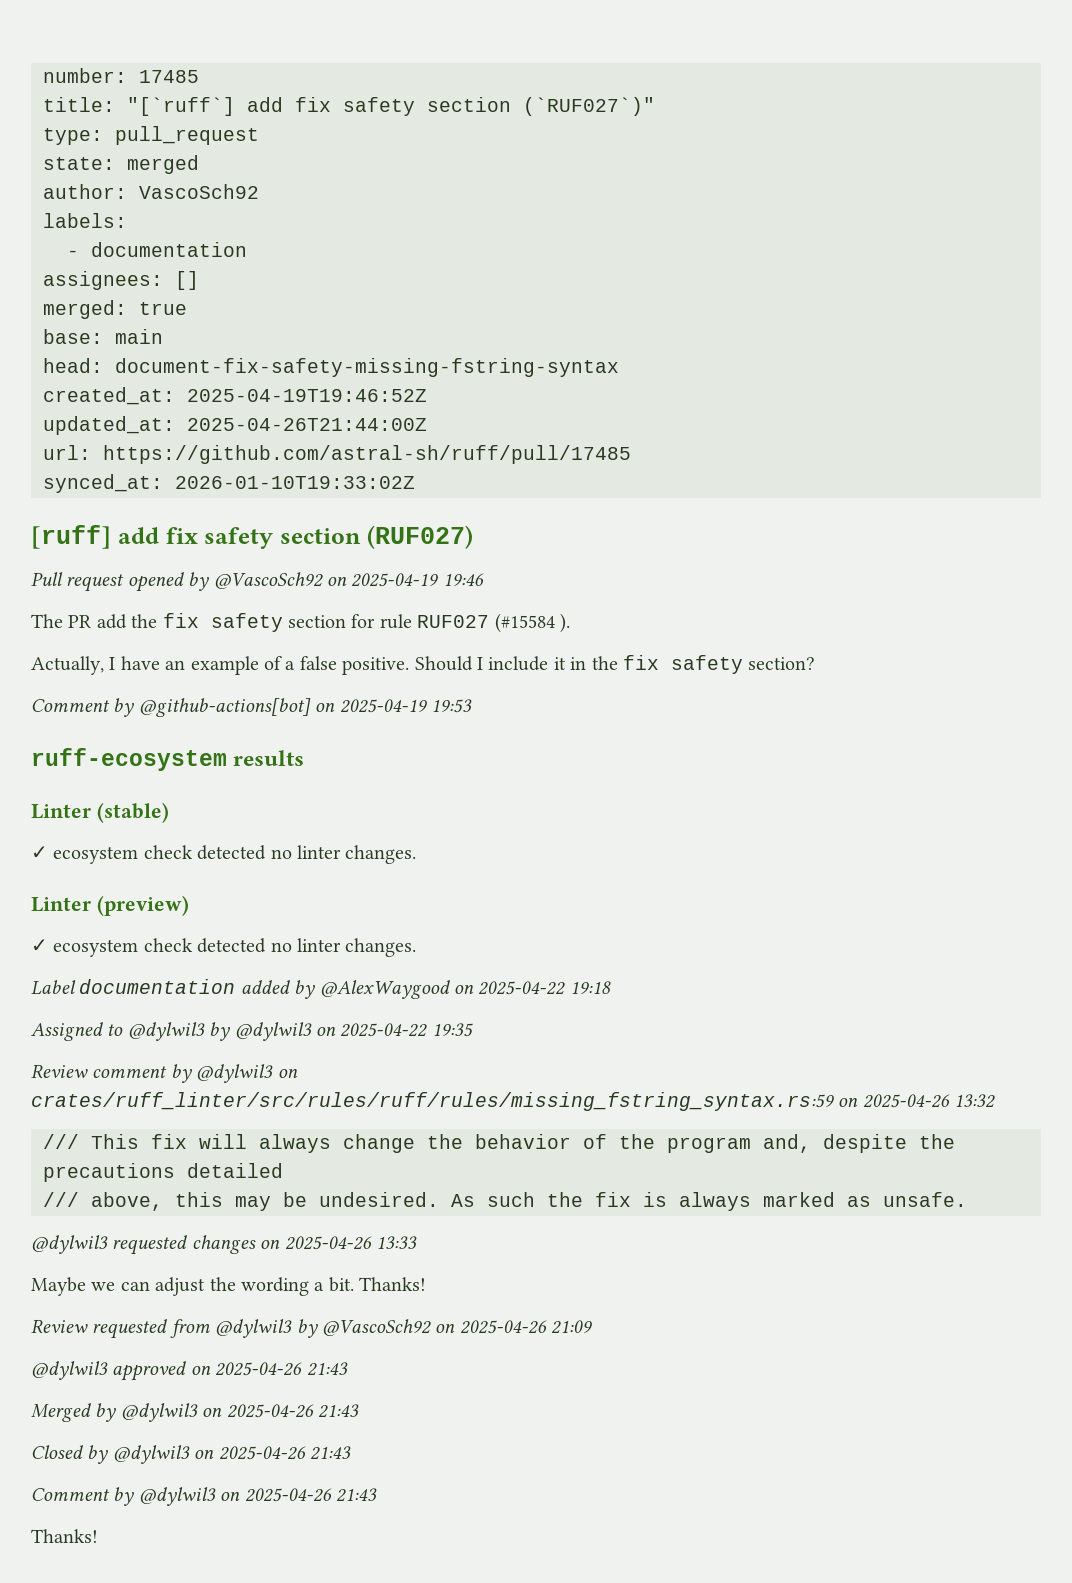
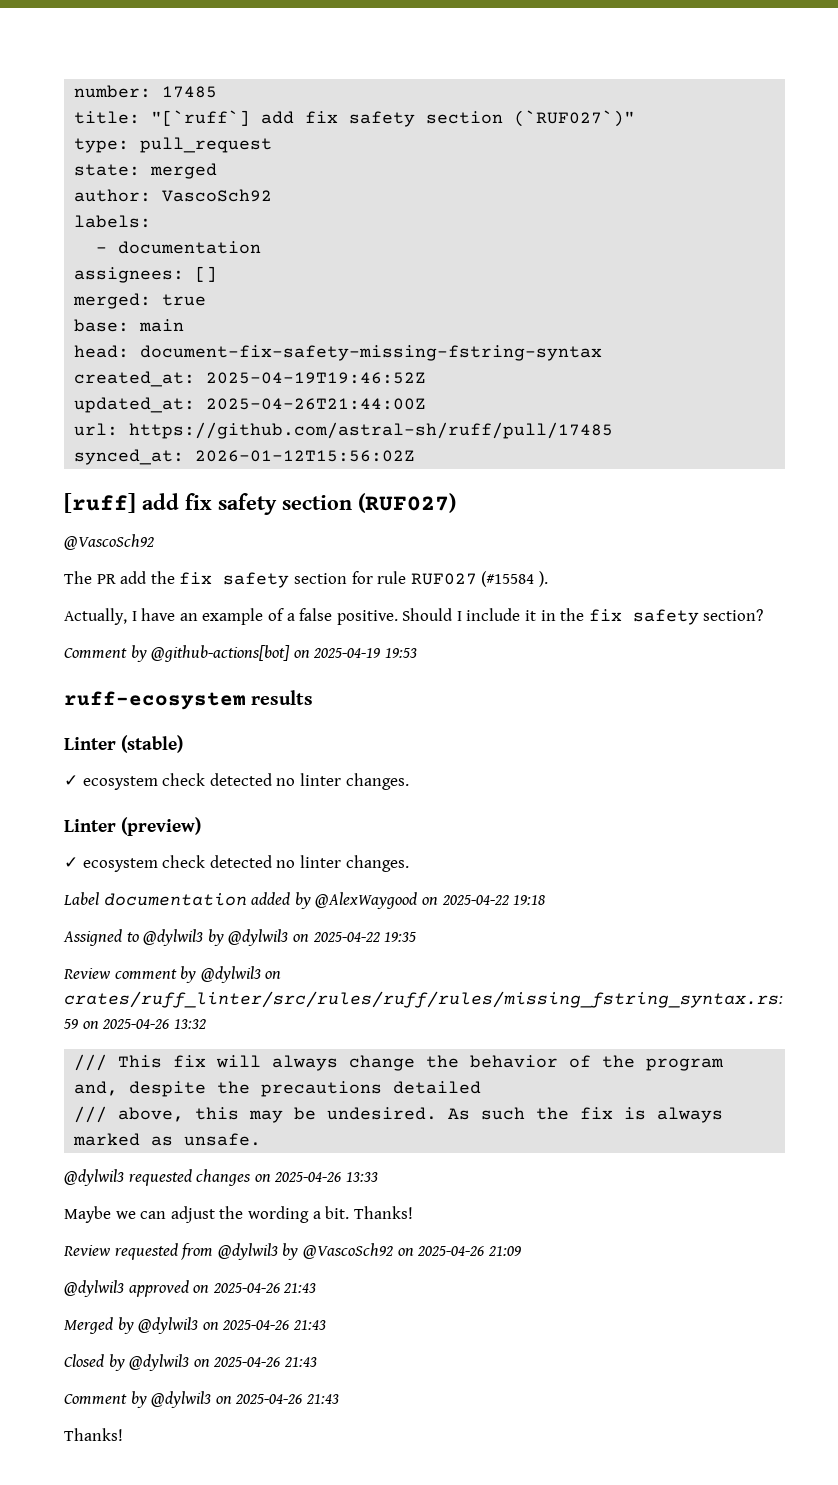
[175,476,415,489] 2026-01-10T19:33:02Z -> [195,450,416,462] 2026-01-12T15:56:02Z
[31,572,484,592] Pull request opened by @VascoSch92 on 2025-04-19 19:46 -> [64,534,154,550] @VascoSch92

